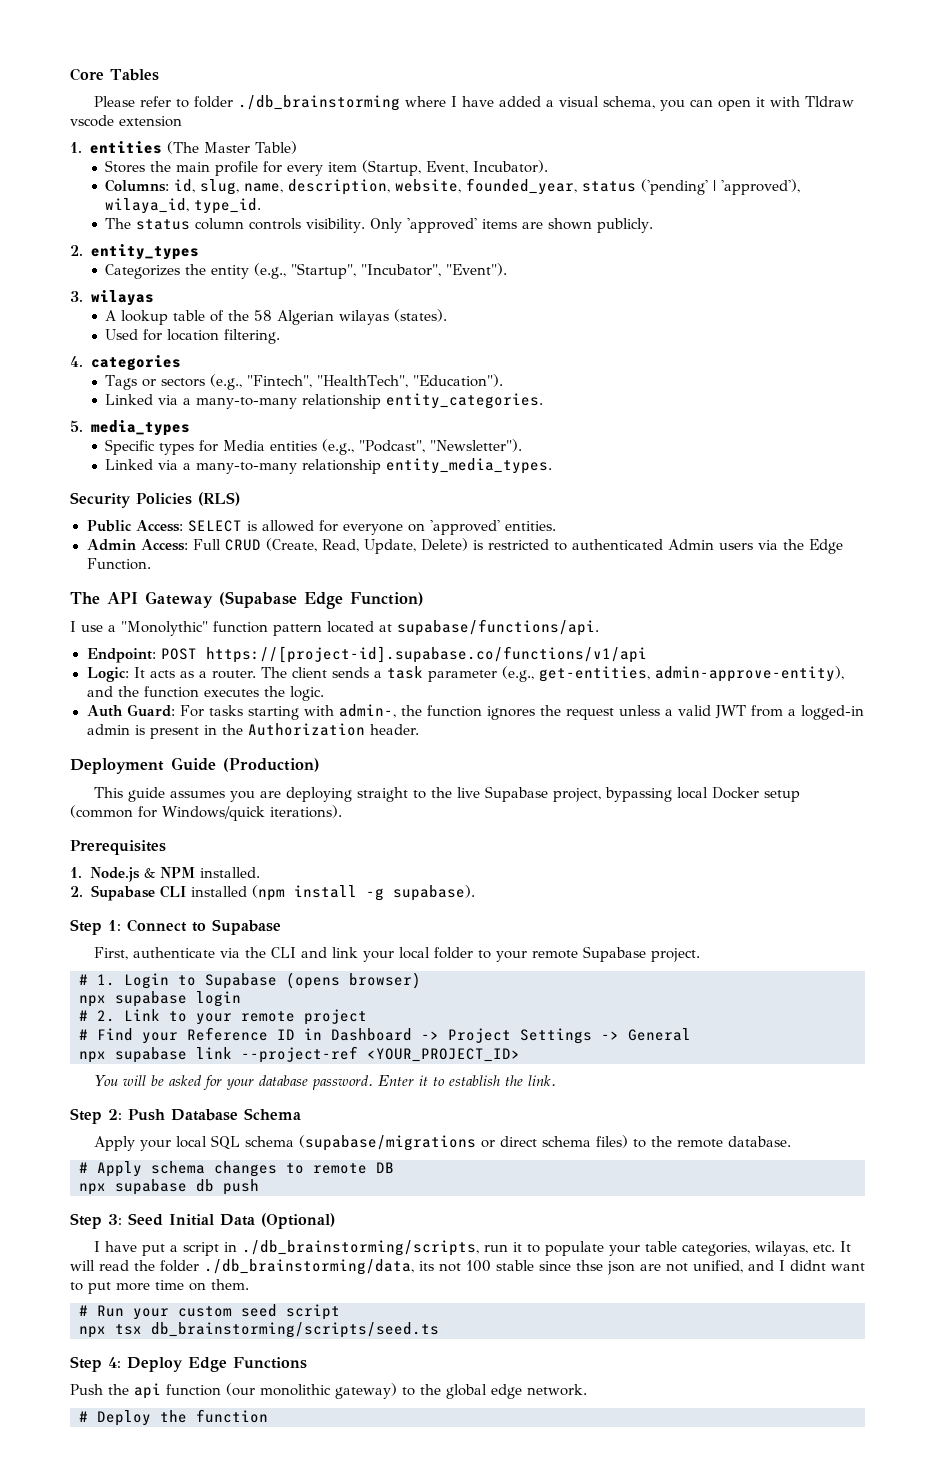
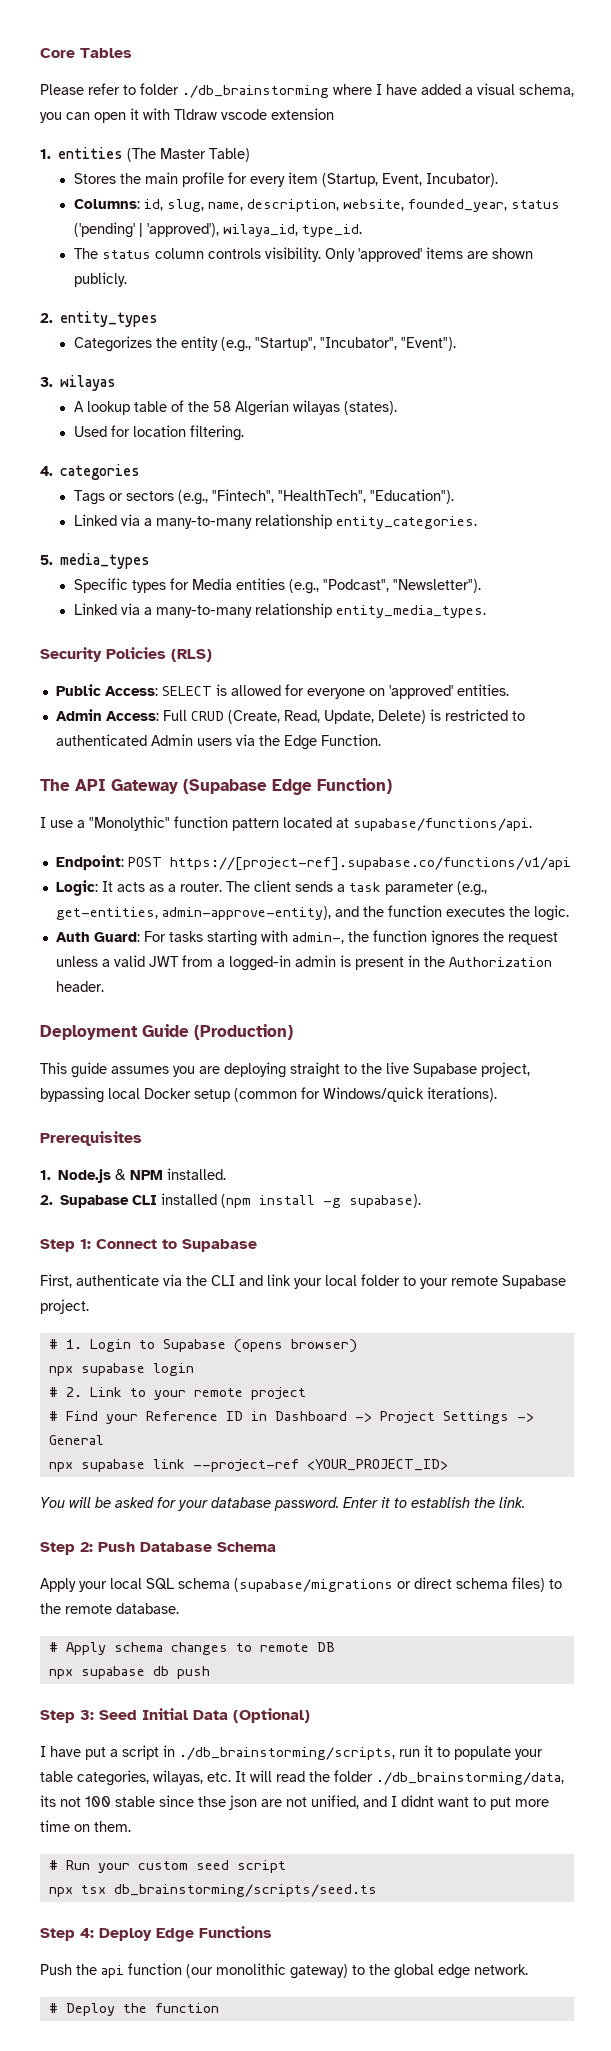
[205,646,647,663] https://[project-id].supabase.co/functions/v1/api -> [169,857,571,871] https://[project-ref].supabase.co/functions/v1/api

